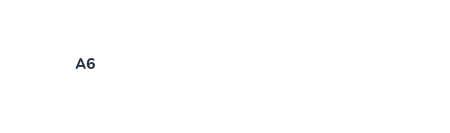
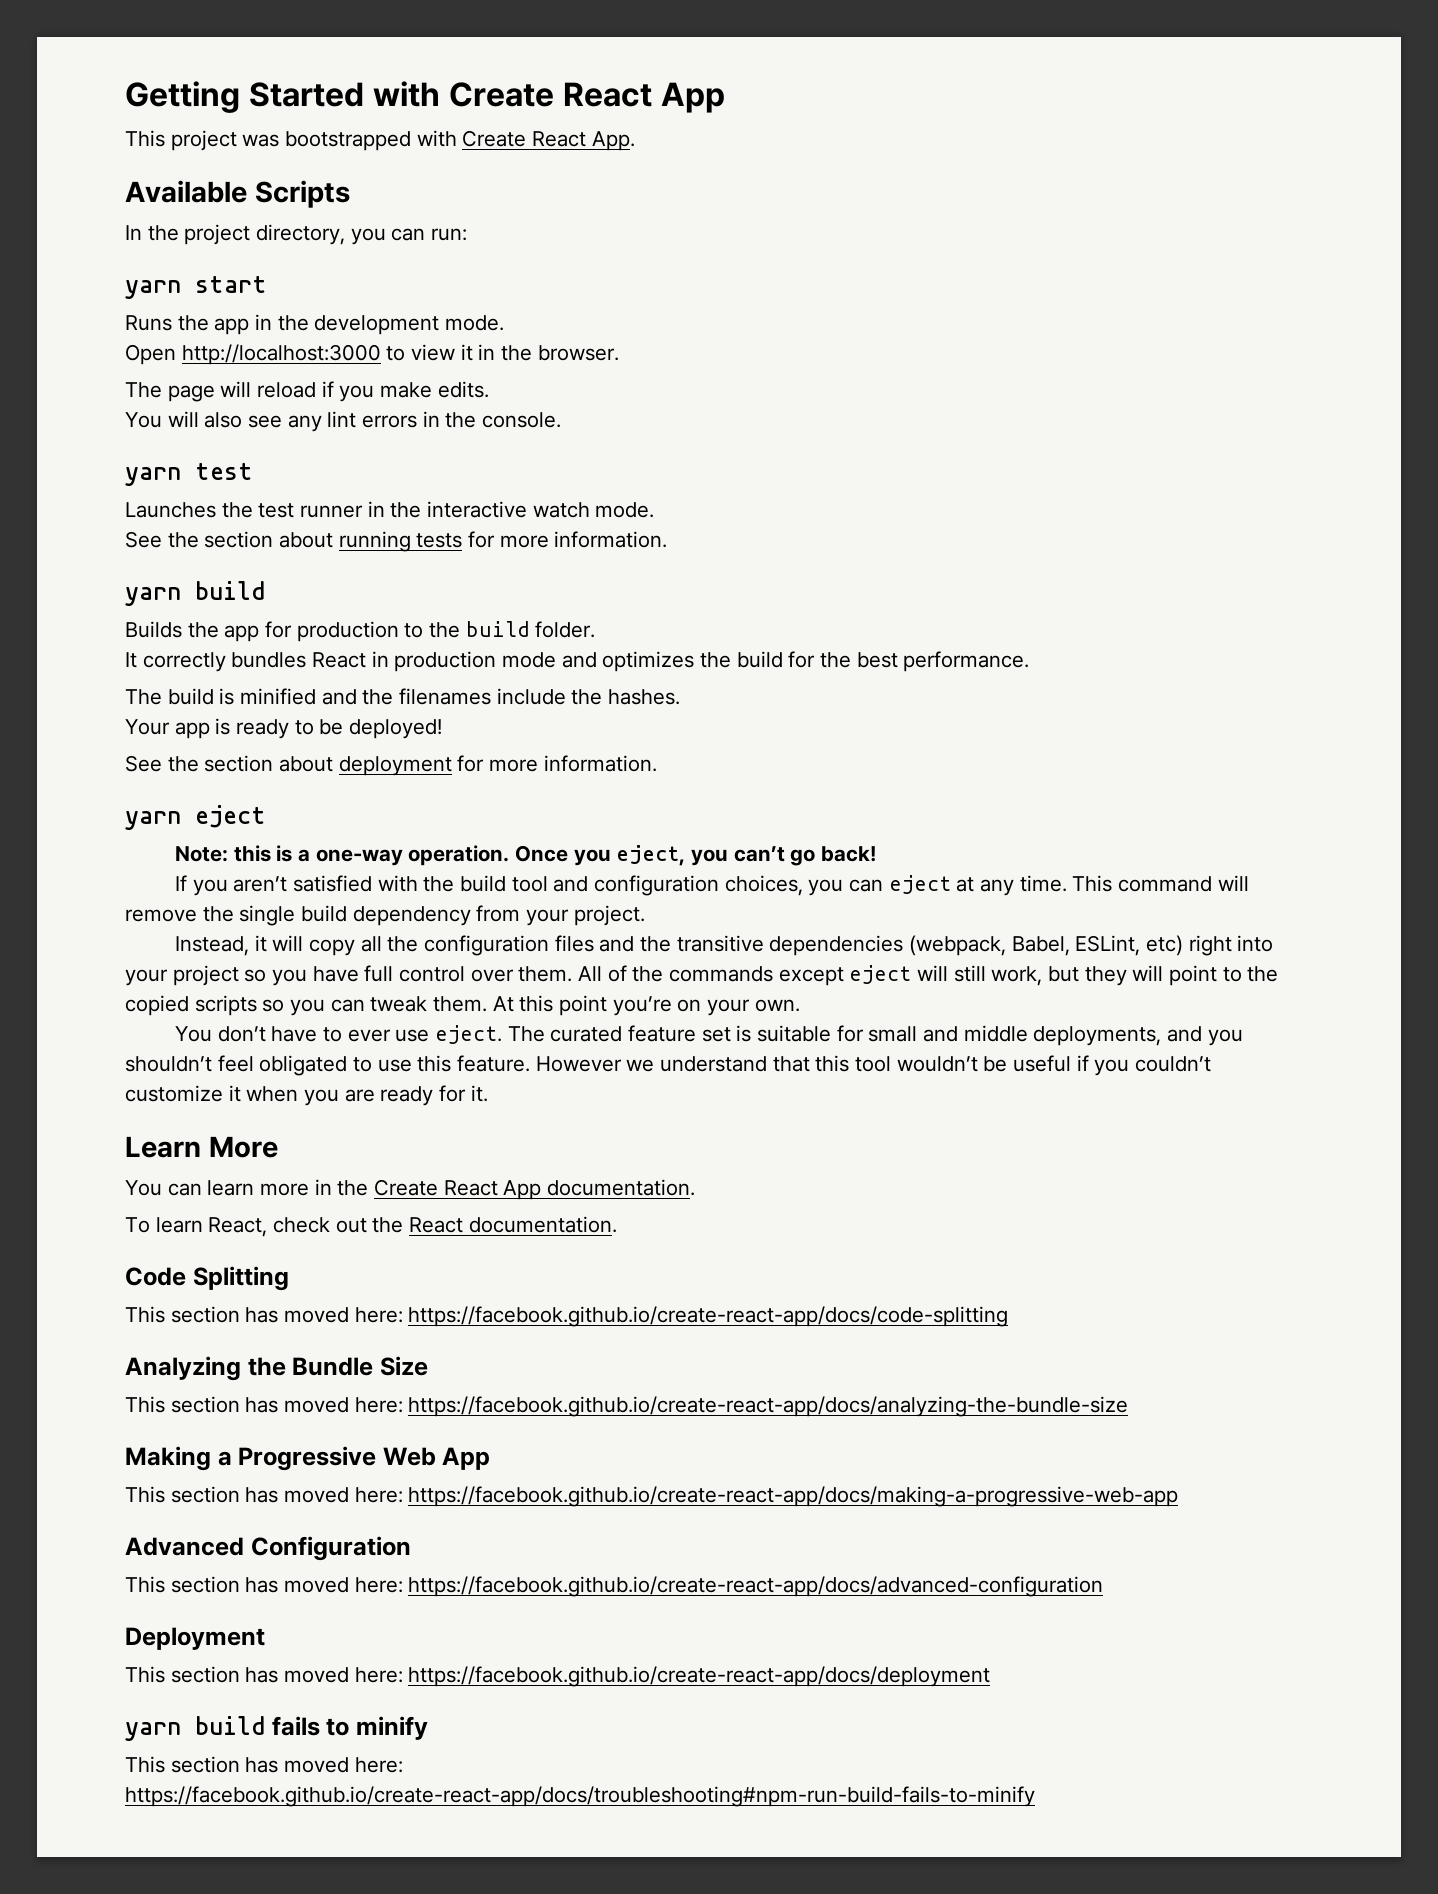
[75,57,96,69] A6 -> [125,81,725,113] [125,130,635,151] [125,180,350,208] [125,224,468,245] [125,276,267,299] [125,314,505,335] [125,344,619,365] [125,381,489,402] [125,411,562,432] [125,463,253,486] [125,501,655,518] [125,531,668,552] [125,581,265,606] [125,621,596,642] [125,651,1030,672] [125,688,681,705] [125,718,443,739] [125,755,657,776] [125,805,266,830] [174,845,877,866] [174,875,1249,896] [125,905,645,926] [174,935,1274,956] [125,965,1279,986] [125,995,800,1016] [174,1025,1243,1046] [125,1055,1212,1076] [125,1085,488,1106] [125,1136,278,1158] [125,1179,696,1200] [125,1216,617,1237] [125,1266,289,1291] [125,1306,1009,1327] [125,1356,428,1381] [125,1396,1129,1417] [125,1446,491,1471] [125,1486,1179,1507] [125,1536,411,1561] [125,1576,1104,1597] [125,1627,265,1650] [125,1666,991,1687] [125,1716,428,1741] [125,1756,403,1773] [125,1786,1035,1807] Getting Started with Create React App // This project was bootstrapped with Create React App. // Available Scripts // In the project directory, you can run: // yarn start // Runs the app in the development mode. // Open http://localhost:3000 to view it in the browser. // The page will reload if you make edits. // You will also see any lint errors in the console. // yarn test // Launches the test runner in the interactive watch mode. // See the section about running tests for more information. // yarn build // Builds the app for production to the build folder. // It correctly bundles React in production mode and optimizes the build for the best performance. // The build is minified and the filenames include the hashes. // Your app is ready to be deployed! // See the section about deployment for more information. // yarn eject // Note: this is a one-way operation. Once you eject, you can’t go back! // If you aren’t satisfied with the build tool and configuration choices, you can eject at any time. This command will remove the single build dependency from your project. // Instead, it will copy all the configuration files and the transitive dependencies (webpack, Babel, ESLint, etc) right into your project so you have full control over them. All of the commands except eject will still work, but they will point to the copied scripts so you can tweak them. At this point you’re on your own. // You don’t have to ever use eject. The curated feature set is suitable for small and middle deployments, and you shouldn’t feel obligated to use this feature. However we understand that this tool wouldn’t be useful if you couldn’t customize it when you are ready for it. // Learn More // You can learn more in the Create React App documentation. // To learn React, check out the React documentation. // Code Splitting // This section has moved here: https://facebook.github.io/create-react-app/docs/code-splitting // Analyzing the Bundle Size // This section has moved here: https://facebook.github.io/create-react-app/docs/analyzing-the-bundle-size // Making a Progressive Web App // This section has moved here: https://facebook.github.io/create-react-app/docs/making-a-progressive-web-app // Advanced Configuration // This section has moved here: https://facebook.github.io/create-react-app/docs/advanced-configuration // Deployment // This section has moved here: https://facebook.github.io/create-react-app/docs/deployment // yarn build fails to minify // This section has moved here: https://facebook.github.io/create-react-app/docs/troubleshooting#npm-run-build-fails-to-minify

